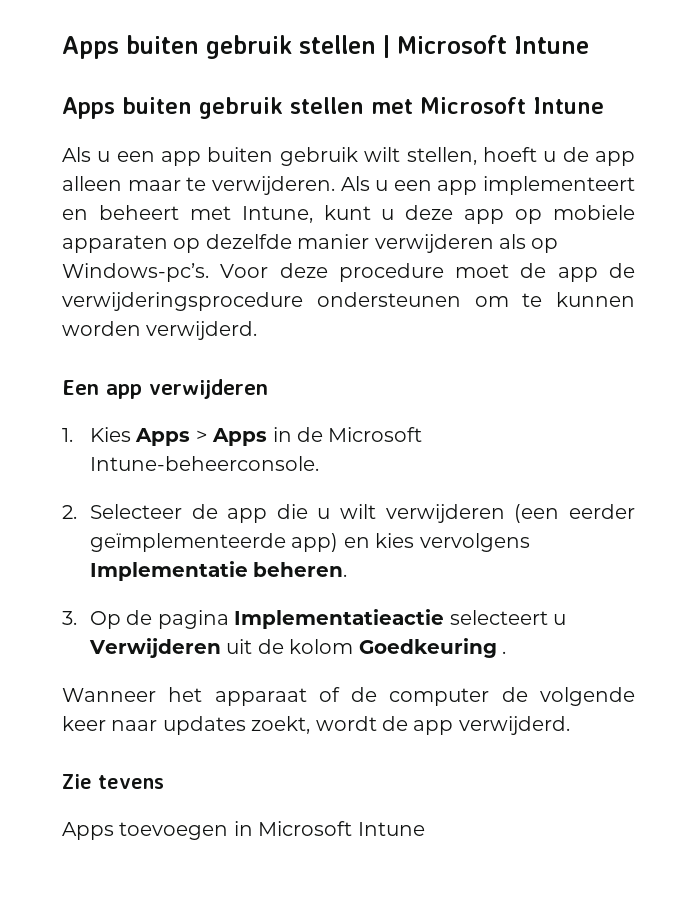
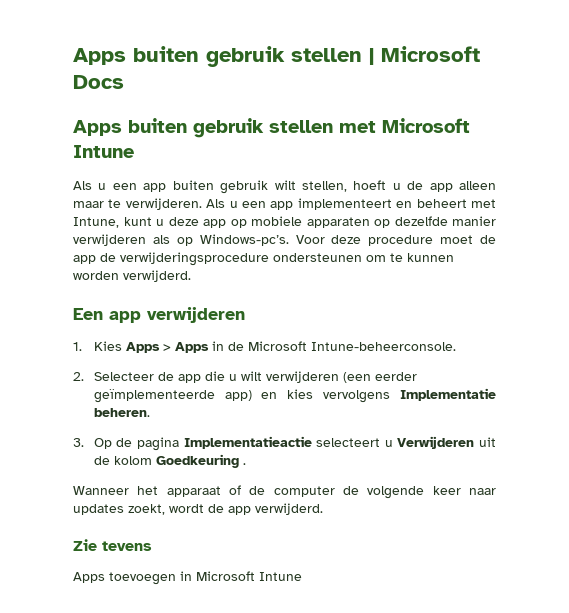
[514,36,589,54] Intune -> [73,75,124,89] Docs

